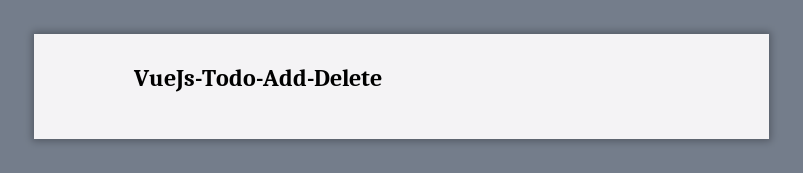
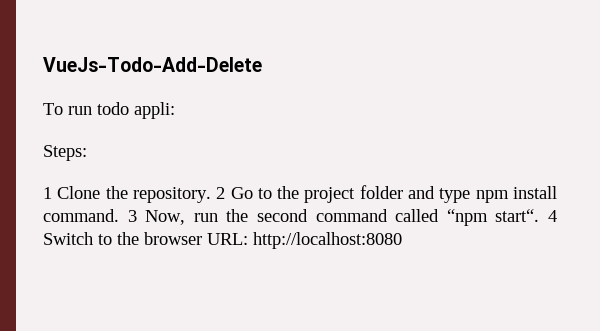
(382, 80) none -> [43,102,175,119] [43,145,87,161] [43,185,558,203] [43,209,558,226] [43,232,402,249] // To run todo appli: // Steps: // 1 Clone the repository. 2 Go to the project folder and type npm install command. 3 Now, run the second command called “npm start“. 4 Switch to the browser URL: http://localhost:8080

